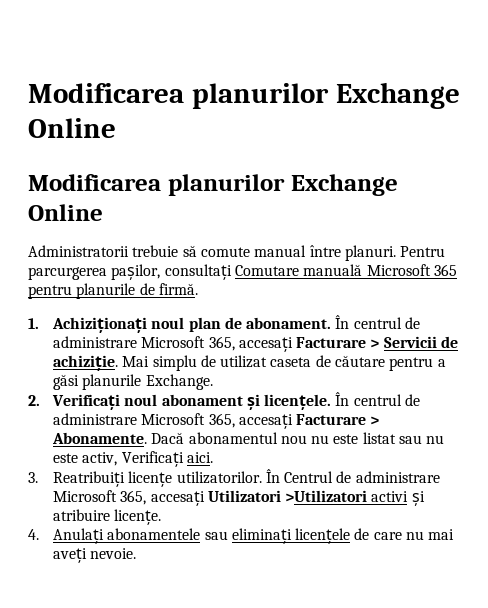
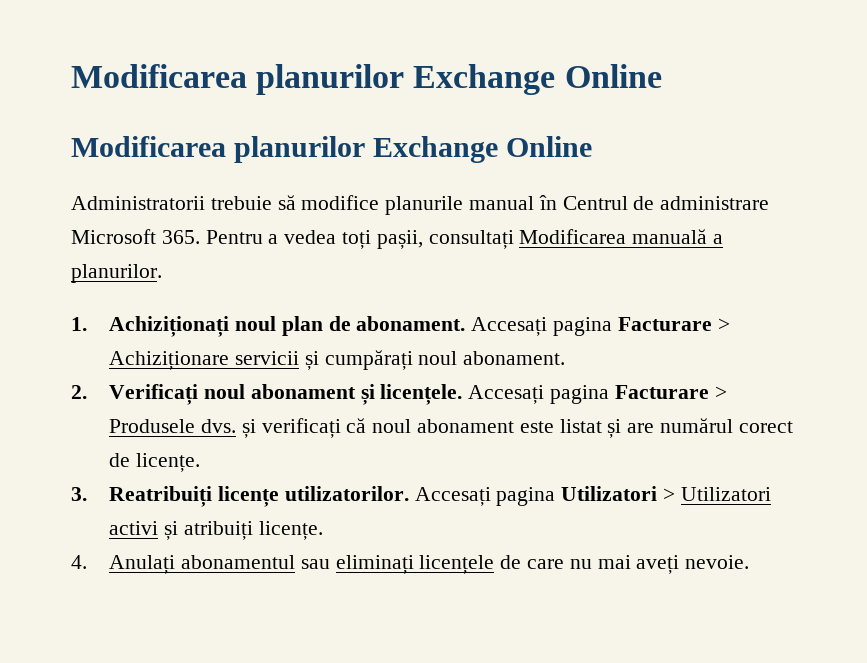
[200,245,446,261] [28,264,457,280] [28,283,198,299] comute manual între planuri. Pentru parcurgerea pașilor, consultați Comutare manuală Microsoft 365 pentru planurile de firmă. -> [301,195,770,215] [71,229,724,249] [71,264,162,283] modifice planurile manual în Centrul de administrare Microsoft 365. Pentru a vedea toți pașii, consultați Modificarea manuală a planurilor.
[335,315,421,329] [52,336,459,352] [52,355,446,371] [52,374,213,390] În centrul de administrare Microsoft 365, accesați Facturare > Servicii de achiziție. Mai simplu de utilizat caseta de căutare pentru a găsi planurile Exchange. -> [471,317,730,336] [109,350,566,370] Accesați pagina Facturare > Achiziționare servicii și cumpărați noul abonament.
[335,392,421,406] [52,413,380,429] [51,432,445,444] [52,451,213,467] [28,469,440,487] [52,490,368,506] În centrul de administrare Microsoft 365, accesați Facturare > Abonamente. Dacă abonamentul nou nu este listat sau nu este activ, Verificați aici. // 3. Reatribuiți licențe utilizatorilor. În Centrul de administrare Microsoft 365, accesați Utilizatori >Utilizatori -> [468,385,727,404] [109,418,793,438] [109,453,201,472] [71,486,771,507] Accesați pagina Facturare > Produsele dvs. și verificați că noul abonament este listat și are numărul corect de licențe. // 3. Reatribuiți licențe utilizatorilor. Accesați pagina Utilizatori > Utilizatori
[52,509,110,521] atribuire -> [183,521,253,540] atribuiți
[107,528,201,540] abonamentele -> [181,555,296,569] abonamentul

